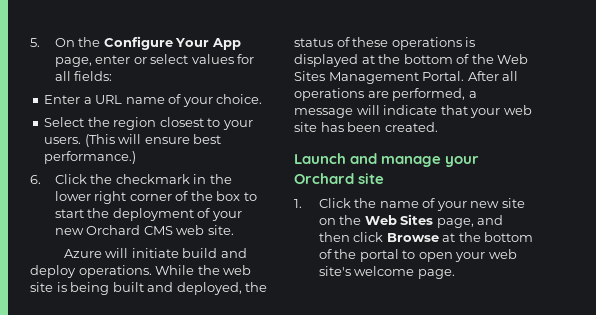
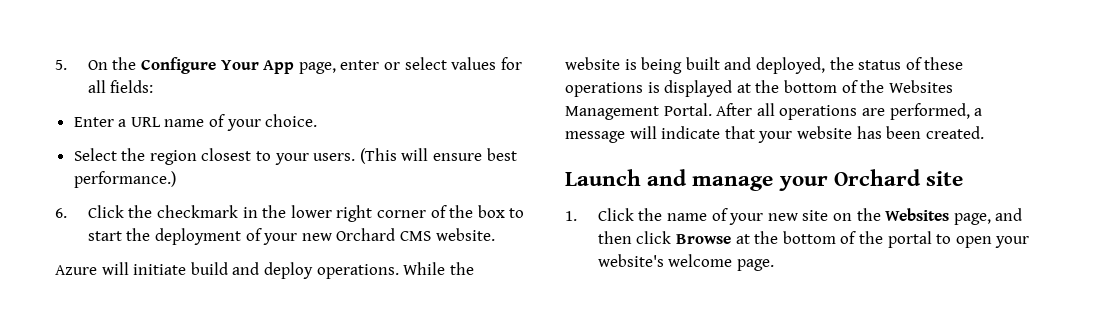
[176,225,234,235] web site. -> [435,228,495,241] website.
[223,265,252,275] [30,282,53,292] web site -> [565,57,620,70] website
[497,54,529,64] [294,71,325,81] Web Sites -> [888,80,953,93] Websites
[503,105,532,115] [294,122,317,132] web site -> [796,126,852,139] website
[364,214,434,225] Web Sites -> [885,208,950,221] Websites
[488,249,517,259] [318,266,351,276] web site's -> [597,254,664,267] website's

